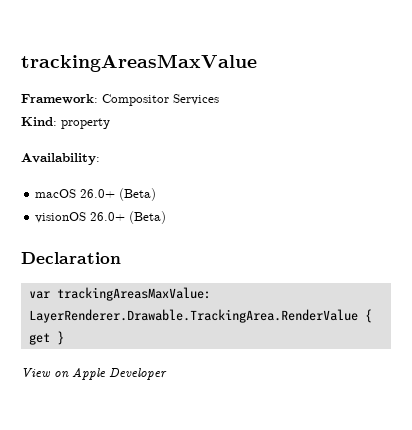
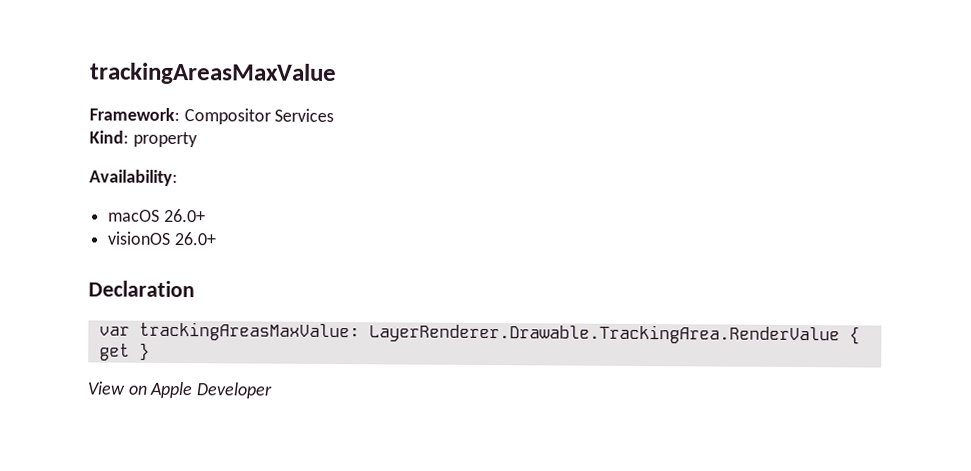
[119,188,157,201] (Beta) -> (206, 215) none
[129,211,167,224] (Beta) -> (217, 238) none

